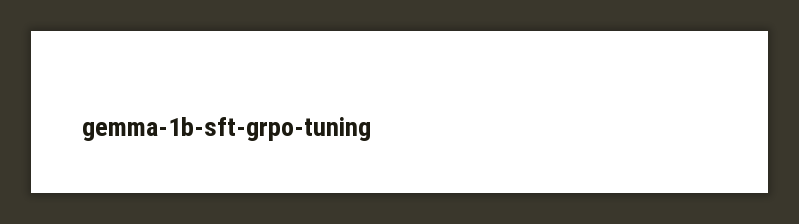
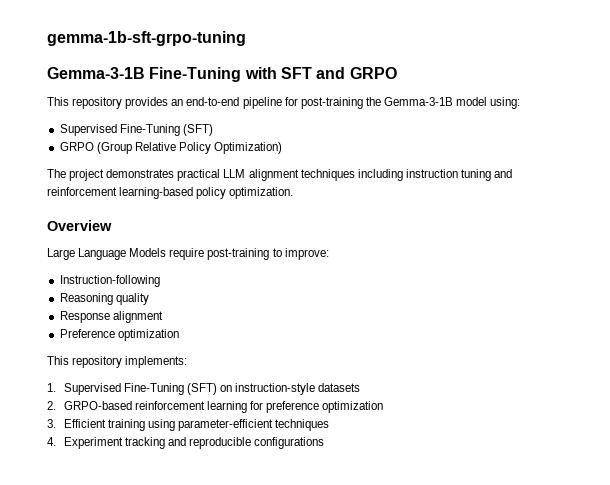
(371, 129) none -> [47,67,397,82] [47,97,521,109] [59,124,213,136] [59,142,283,154] [47,169,513,181] [47,187,294,199] [47,220,112,231] [47,248,329,260] [59,275,160,287] [59,293,149,305] [59,311,163,323] [59,329,179,341] [47,356,188,368] [47,383,361,395] [47,401,384,413] [47,419,329,431] [47,437,324,449] // Gemma-3-1B Fine-Tuning with SFT and GRPO // This repository provides an end-to-end pipeline for post-training the Gemma-3-1B model using: // Supervised Fine-Tuning (SFT) // GRPO (Group Relative Policy Optimization) // The project demonstrates practical LLM alignment techniques including instruction tuning and reinforcement learning-based policy optimization. // Overview // Large Language Models require post-training to improve: // Instruction-following // Reasoning quality // Response alignment // Preference optimization // This repository implements: // 1. Supervised Fine-Tuning (SFT) on instruction-style datasets // 2. GRPO-based reinforcement learning for preference optimization // 3. Efficient training using parameter-efficient techniques // 4. Experiment tracking and reproducible configurations

